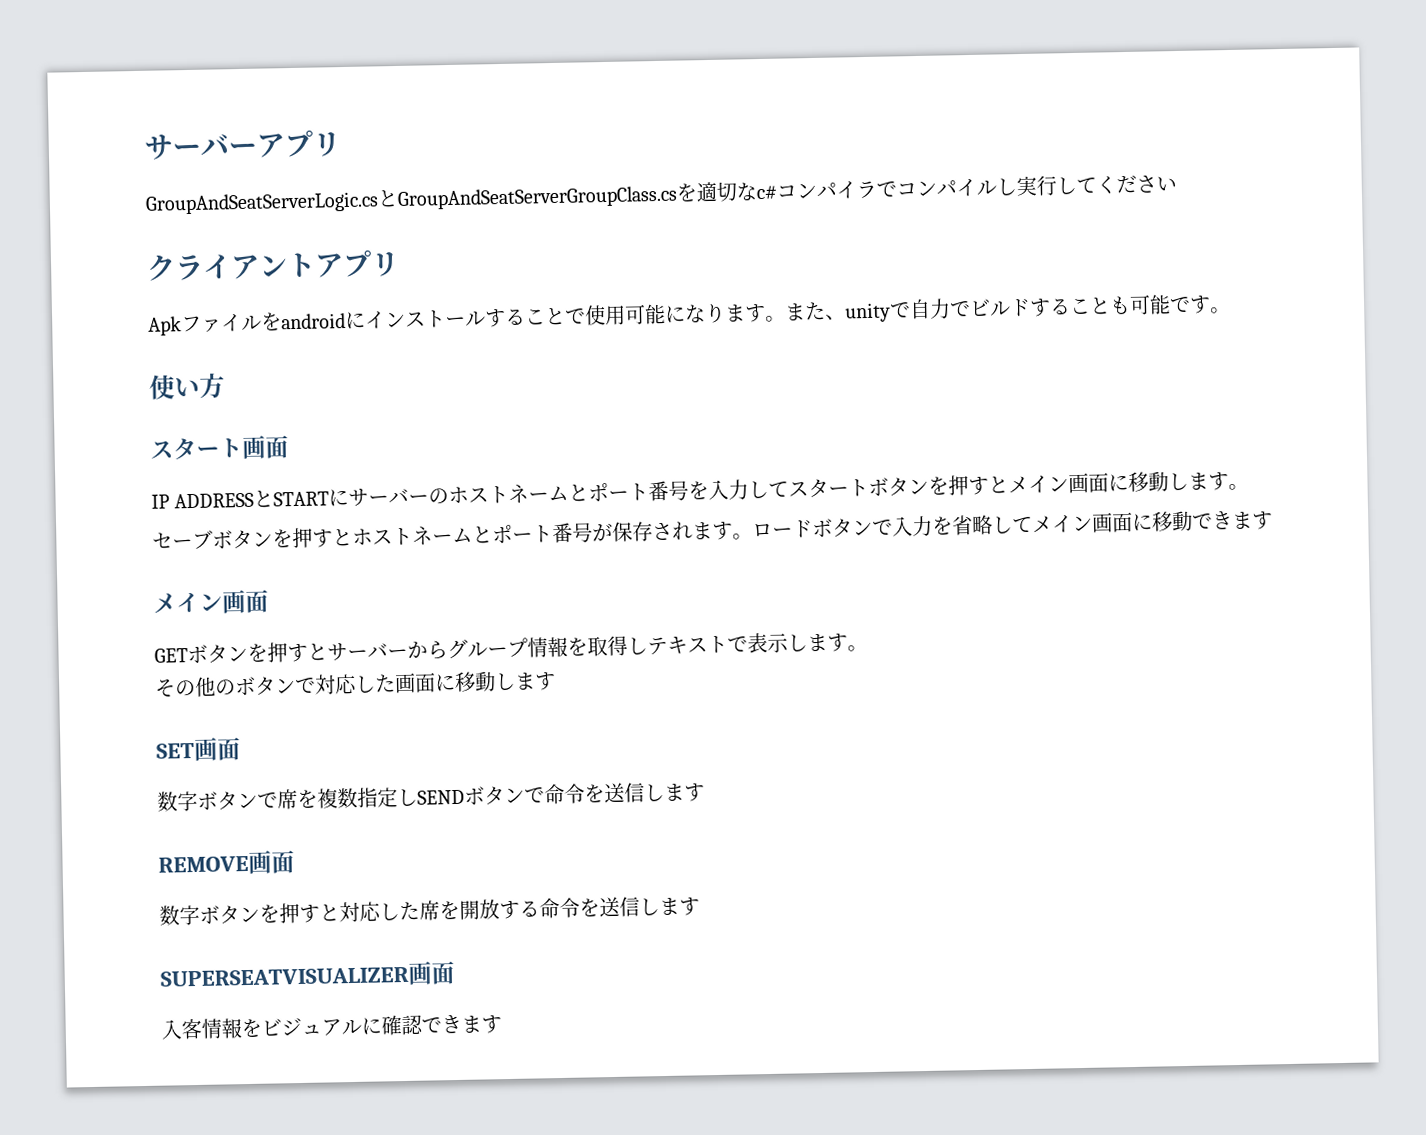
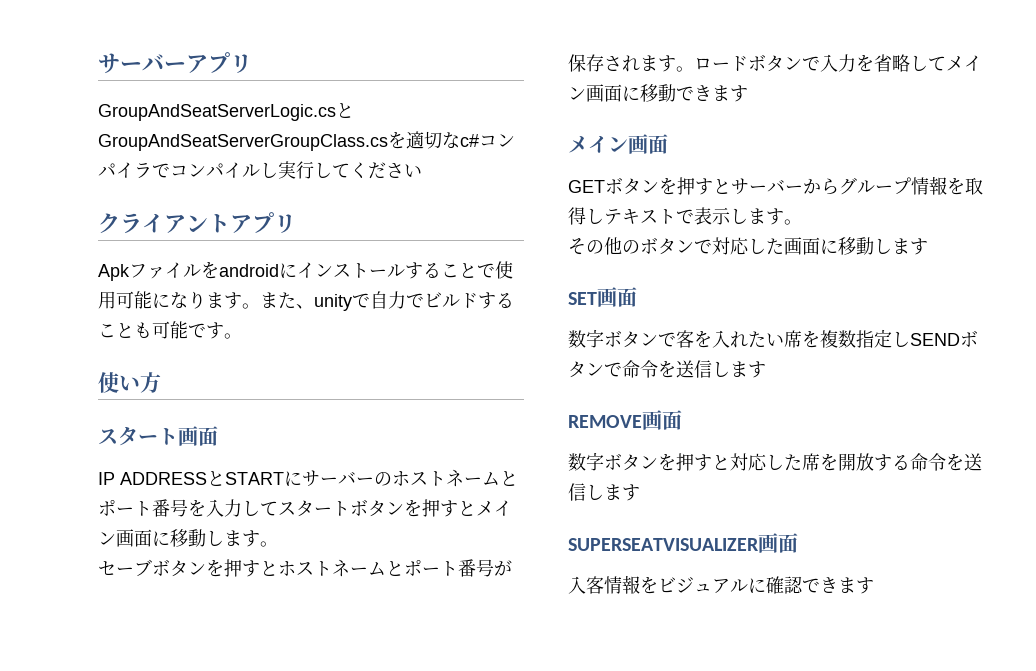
(278, 800) none -> [676,330,784,348] 客を入れたい

